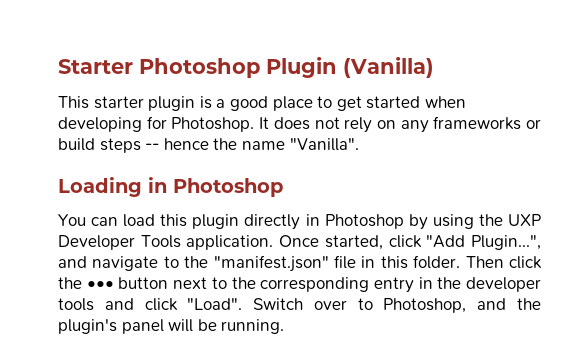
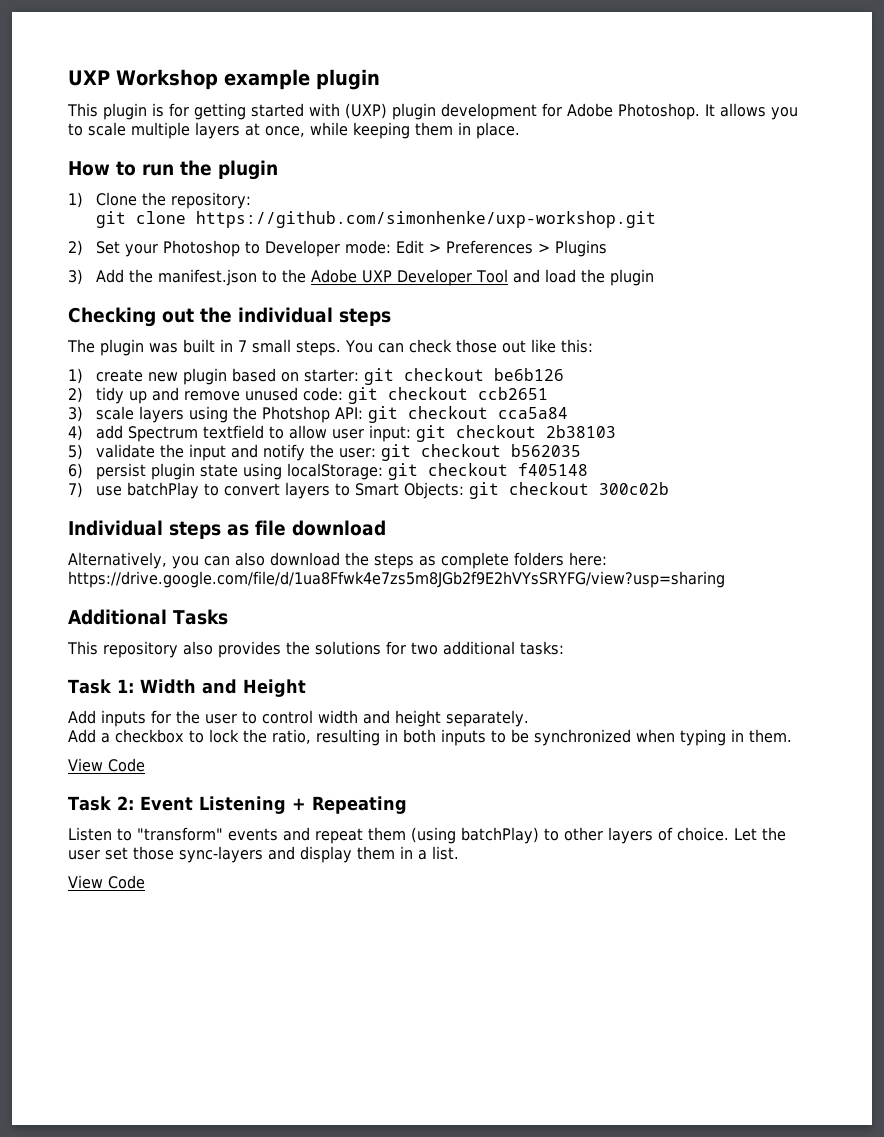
[58,57,434,78] [58,96,144,109] Starter Photoshop Plugin (Vanilla) // This starter -> [68,69,380,90] [67,103,98,117] UXP Workshop example plugin // This
[216,96,466,111] [58,116,541,133] [58,138,359,153] [58,177,283,197] [58,214,541,230] [58,235,541,250] [58,255,542,272] [58,277,541,293] [58,298,541,313] [58,319,285,334] a good place to get started when developing for Photoshop. It does not rely on any frameworks or build steps -- hence the name "Vanilla". // Loading in Photoshop // You can load this plugin directly in Photoshop by using the UXP Developer Tools application. Once started, click "Add Plugin...", and navigate to the "manifest.json" file in this folder. Then click the ••• button next to the corresponding entry in the developer tools and click "Load". Switch over to Photoshop, and the plugin's panel will be running. -> [169,103,798,120] [68,122,520,139] [68,160,278,180] [68,192,252,209] [96,211,657,228] [68,240,608,257] [68,269,655,286] [68,307,391,327] [67,339,593,356] [68,368,565,385] [68,387,549,404] [68,406,569,423] [68,425,617,442] [68,444,582,461] [68,463,589,480] [68,482,670,499] [68,520,386,539] [68,552,607,569] [68,571,725,588] [68,609,228,625] [67,641,564,658] [68,679,306,697] [68,710,529,727] [68,729,792,746] [68,758,145,772] [68,796,407,814] [68,827,786,844] [68,846,459,863] [68,875,145,889] for getting started with (UXP) plugin development for Adobe Photoshop. It allows you to scale multiple layers at once, while keeping them in place. // How to run the plugin // 1) Clone the repository: // git clone https://github.com/simonhenke/uxp-workshop.git // 2) Set your Photoshop to Developer mode: Edit > Preferences > Plugins // 3) Add the manifest.json to the Adobe UXP Developer Tool and load the plugin // Checking out the individual steps // The plugin was built in 7 small steps. You can check those out like this: // 1) create new plugin based on starter: git checkout be6b126 // 2) tidy up and remove unused code: git checkout ccb2651 // 3) scale layers using the Photshop API: git checkout cca5a84 // 4) add Spectrum textfield to allow user input: git checkout 2b38103 // 5) validate the input and notify the user: git checkout b562035 // 6) persist plugin state using localStorage: git checkout f405148 // 7) use batchPlay to convert layers to Smart Objects: git checkout 300c02b // Individual steps as file download // Alternatively, you can also download the steps as complete folders here: https://drive.google.com/file/d/1ua8Ffwk4e7zs5m8JGb2f9E2hVYsSRYFG/view?usp=sharing // Additional Tasks // This repository also provides the solutions for two additional tasks: // Task 1: Width and Height // Add inputs for the user to control width and height separately. // Add a checkbox to lock the ratio, resulting in both inputs to be synchronized when typing in them. // View Code // Task 2: Event Listening + Repeating // Listen to "transform" events and repeat them (using batchPlay) to other layers of choice. Let the user set those sync-layers and display them in a list. // View Code

